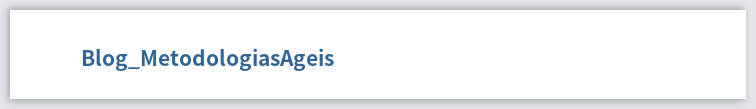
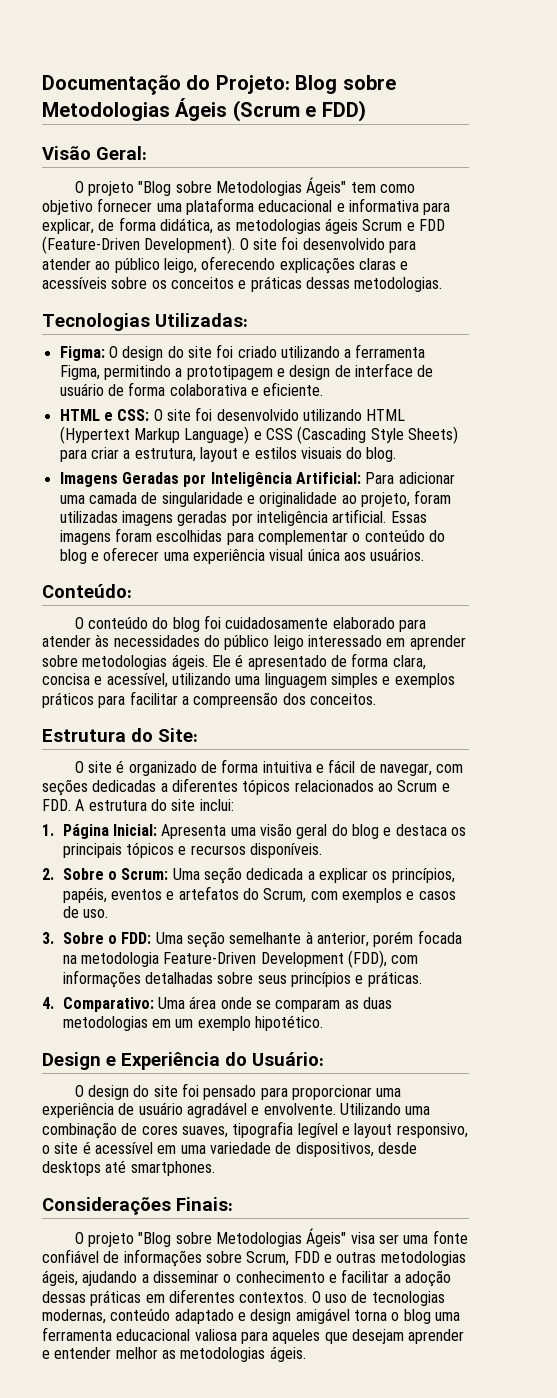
[81,48,334,71] Blog_MetodologiasAgeis -> [42,75,396,95] [42,98,366,122] [42,146,147,160] [74,177,416,196] [42,198,451,215] [42,217,445,234] [42,236,416,254] [42,256,409,274] [42,276,443,292] [42,313,248,331] [59,344,426,361] [59,363,434,380] [59,382,324,396] [59,407,406,421] [59,426,458,444] [59,447,397,462] [59,472,455,487] [59,490,452,507] [59,509,427,526] [59,528,445,545] [59,547,425,564] [42,584,132,598] [74,615,427,632] [42,634,466,650] [42,653,426,670] [42,673,455,688] [42,691,376,708] [42,728,198,742] [74,759,464,776] [42,778,450,796] [42,799,234,811] [42,823,466,839] [62,842,323,858] [42,867,455,884] [62,886,456,903] [62,906,109,918] [42,930,462,948] [62,950,419,968] [62,970,422,988] [42,996,393,1012] [62,1015,324,1031] [42,1052,324,1070] [74,1083,402,1100] [42,1102,431,1118] [42,1121,468,1139] [42,1141,417,1157] [42,1160,215,1176] [42,1197,233,1215] [74,1228,468,1247] [42,1249,466,1267] [42,1269,451,1287] [42,1289,445,1306] [42,1308,460,1324] [42,1327,465,1344] [42,1346,306,1362] Documentação do Projeto: Blog sobre Metodologias Ágeis (Scrum e FDD) // Visão Geral: // O projeto "Blog sobre Metodologias Ágeis" tem como objetivo fornecer uma plataforma educacional e informativa para explicar, de forma didática, as metodologias ágeis Scrum e FDD (Feature-Driven Development). O site foi desenvolvido para atender ao público leigo, oferecendo explicações claras e acessíveis sobre os conceitos e práticas dessas metodologias. // Tecnologias Utilizadas: // Figma: O design do site foi criado utilizando a ferramenta Figma, permitindo a prototipagem e design de interface de usuário de forma colaborativa e eficiente. // HTML e CSS: O site foi desenvolvido utilizando HTML (Hypertext Markup Language) e CSS (Cascading Style Sheets) para criar a estrutura, layout e estilos visuais do blog. // Imagens Geradas por Inteligência Artificial: Para adicionar uma camada de singularidade e originalidade ao projeto, foram utilizadas imagens geradas por inteligência artificial. Essas imagens foram escolhidas para complementar o conteúdo do blog e oferecer uma experiência visual única aos usuários. // Conteúdo: // O conteúdo do blog foi cuidadosamente elaborado para atender às necessidades do público leigo interessado em aprender sobre metodologias ágeis. Ele é apresentado de forma clara, concisa e acessível, utilizando uma linguagem simples e exemplos práticos para facilitar a compreensão dos conceitos. // Estrutura do Site: // O site é organizado de forma intuitiva e fácil de navegar, com seções dedicadas a diferentes tópicos relacionados ao Scrum e FDD. A estrutura do site inclui: // 1. Página Inicial: Apresenta uma visão geral do blog e destaca os principais tópicos e recursos disponíveis. // 2. Sobre o Scrum: Uma seção dedicada a explicar os princípios, papéis, eventos e artefatos do Scrum, com exemplos e casos de uso. // 3. Sobre o FDD: Uma seção semelhante à anterior, porém focada na metodologia Feature-Driven Development (FDD), com informações detalhadas sobre seus princípios e práticas. // 4. Comparativo: Uma área onde se comparam as duas metodologias em um exemplo hipotético. // Design e Experiência do Usuário: // O design do site foi pensado para proporcionar uma experiência de usuário agradável e envolvente. Utilizando uma combinação de cores suaves, tipografia legível e layout responsivo, o site é acessível em uma variedade de dispositivos, desde desktops até smartphones. // Considerações Finais: // O projeto "Blog sobre Metodologias Ágeis" visa ser uma fonte confiável de informações sobre Scrum, FDD e outras metodologias ágeis, ajudando a disseminar o conhecimento e facilitar a adoção dessas práticas em diferentes contextos. O uso de tecnologias modernas, conteúdo adaptado e design amigável torna o blog uma ferramenta educacional valiosa para aqueles que desejam aprender e entender melhor as metodologias ágeis.

